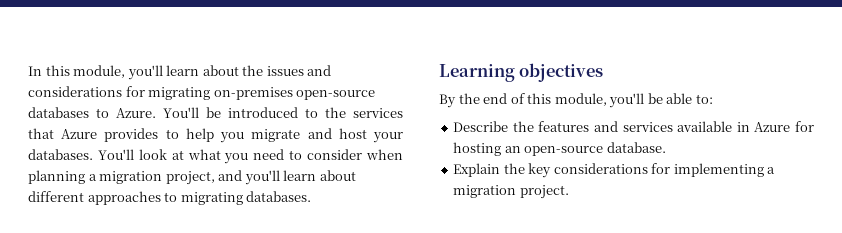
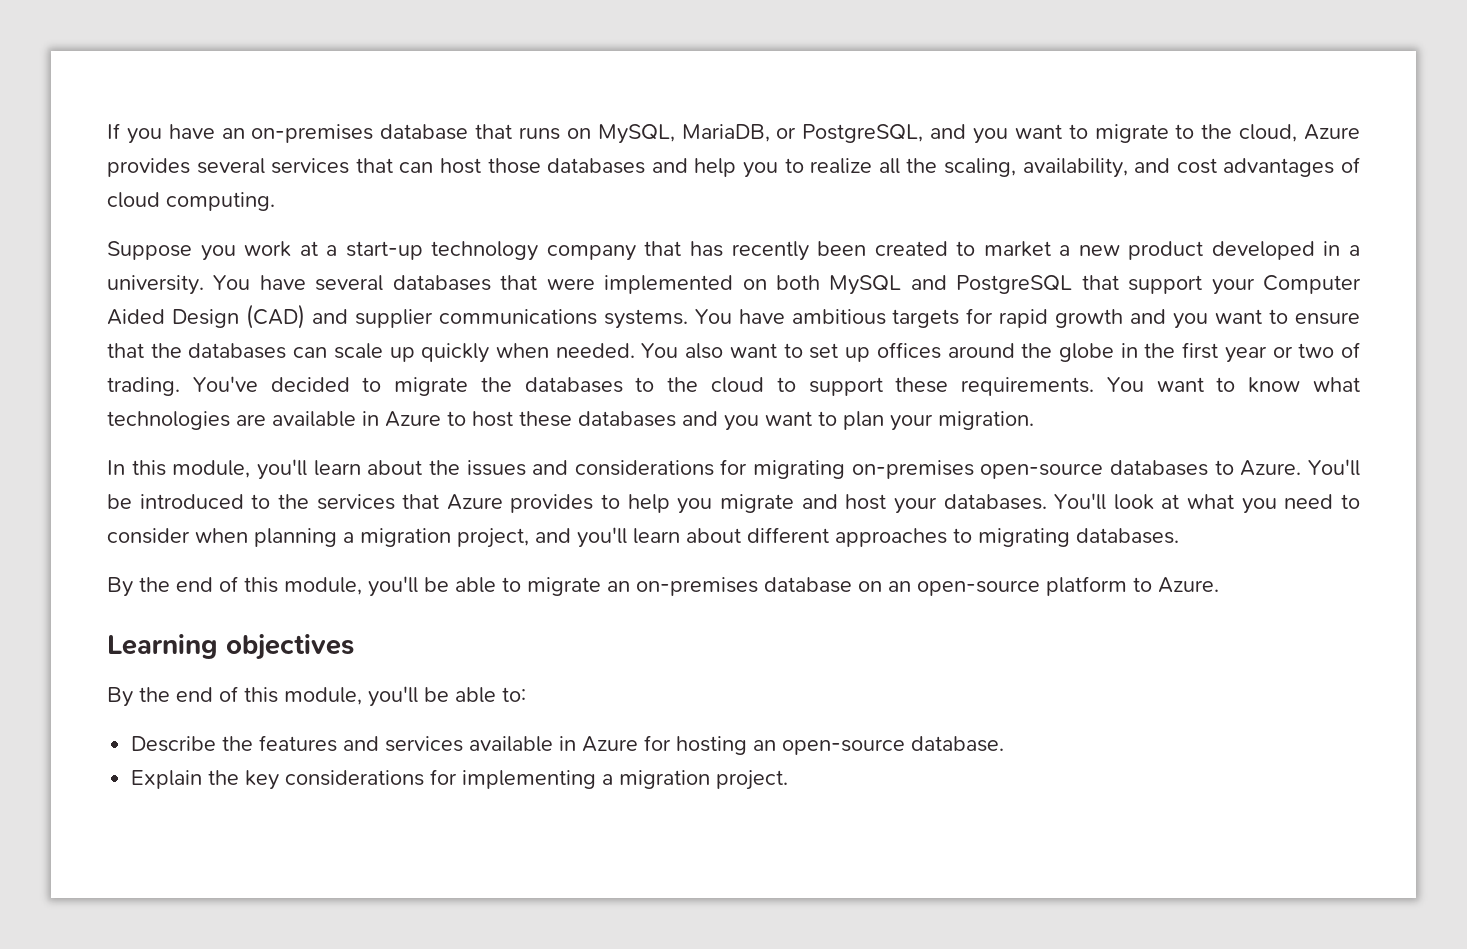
(28, 71) none -> [107,123,1361,144] [107,157,1360,178] [107,192,275,211] [107,241,1360,261] [107,275,1361,295] [107,304,1360,329] [107,342,1361,363] [107,376,1361,396] [107,411,1034,431] If you have an on-premises database that runs on MySQL, MariaDB, or PostgreSQL, and you want to migrate to the cloud, Azure provides several services that can host those databases and help you to realize all the scaling, availability, and cost advantages of cloud computing. // Suppose you work at a start-up technology company that has recently been created to market a new product developed in a university. You have several databases that were implemented on both MySQL and PostgreSQL that support your Computer Aided Design (CAD) and supplier communications systems. You have ambitious targets for rapid growth and you want to ensure that the databases can scale up quickly when needed. You also want to set up offices around the globe in the first year or two of trading. You've decided to migrate the databases to the cloud to support these requirements. You want to know what technologies are available in Azure to host these databases and you want to plan your migration. //
(312, 196) none -> [107,576,1219,597] // By the end of this module, you'll be able to migrate an on-premises database on an open-source platform to Azure.

